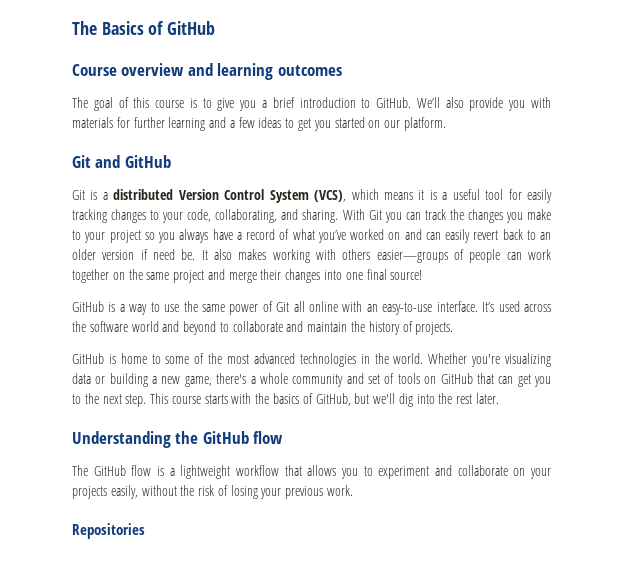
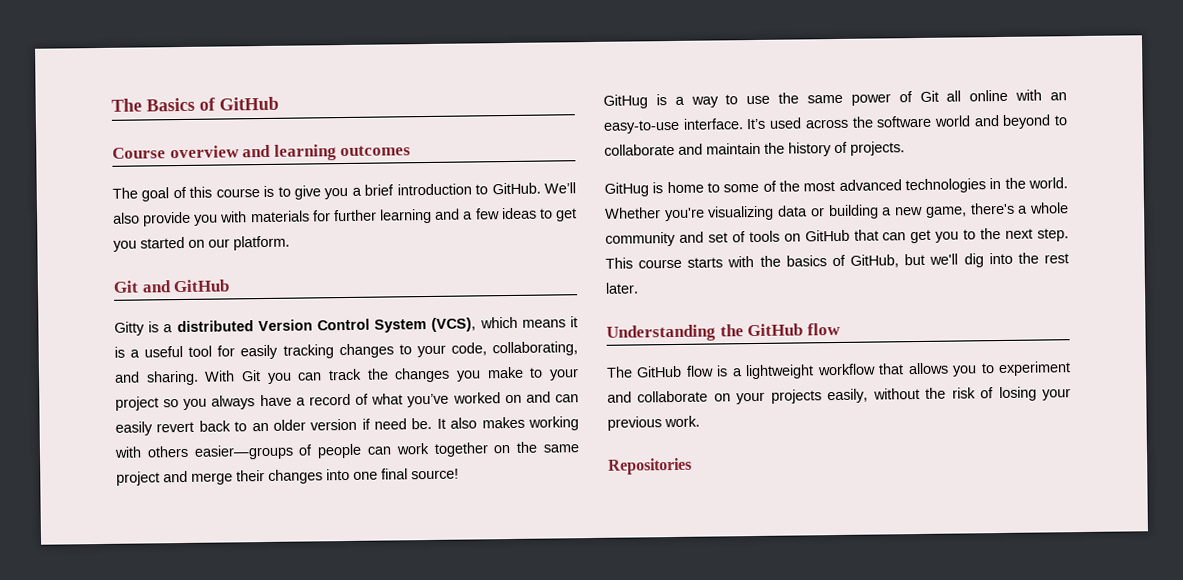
[72,190,85,200] Git -> [114,321,145,336] Gitty
[72,301,104,312] GitHub -> [603,94,648,109] GitHug
[72,353,104,364] GitHub -> [604,182,649,197] GitHug

